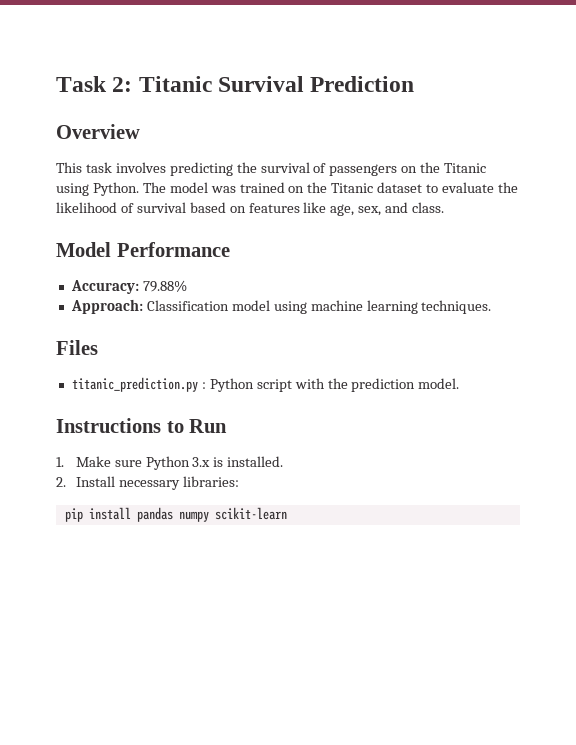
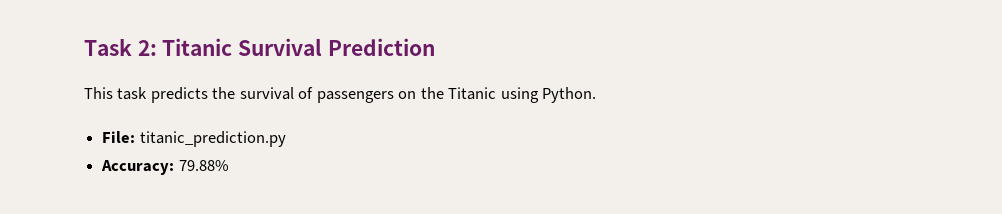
[56,124,140,139] // Overview -> (435, 47) none
[115,162,233,176] involves predicting -> [150,87,208,103] predicts
[142,182,518,193] [56,202,445,216] [56,242,230,257] [70,280,187,294] [70,299,492,314] [56,340,98,355] [71,377,460,392] [56,418,228,433] [56,456,284,470] [56,476,239,490] [64,507,287,522] The model was trained on the Titanic dataset to evaluate the likelihood of survival based on features like age, sex, and class. // Model Performance // Accuracy: 79.88% // Approach: Classification model using machine learning techniques. // Files // titanic_prediction.py : Python script with the prediction model. // Instructions to Run // 1. Make sure Python 3.x is installed. // 2. Install necessary libraries: // pip install pandas numpy scikit-learn -> [102,131,286,147] [101,160,229,175] // File: titanic_prediction.py // Accuracy: 79.88%

